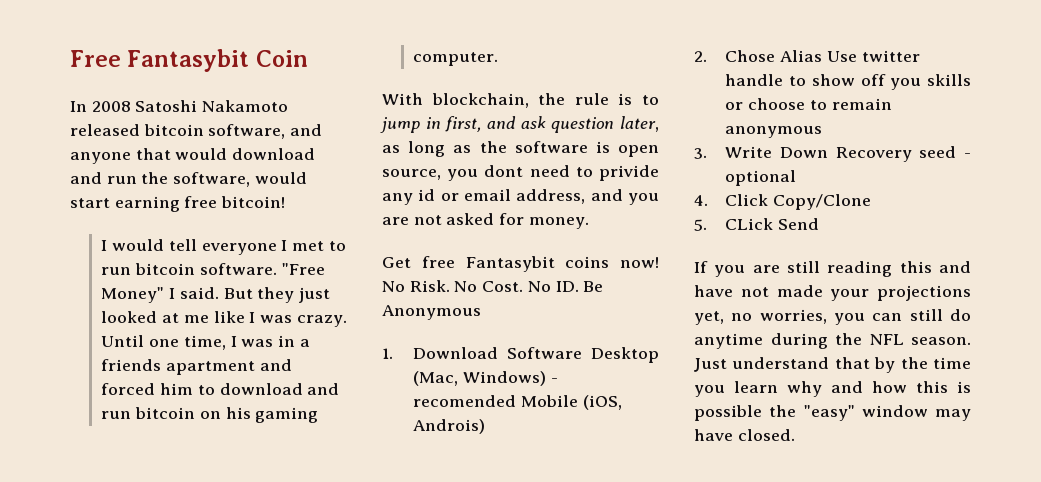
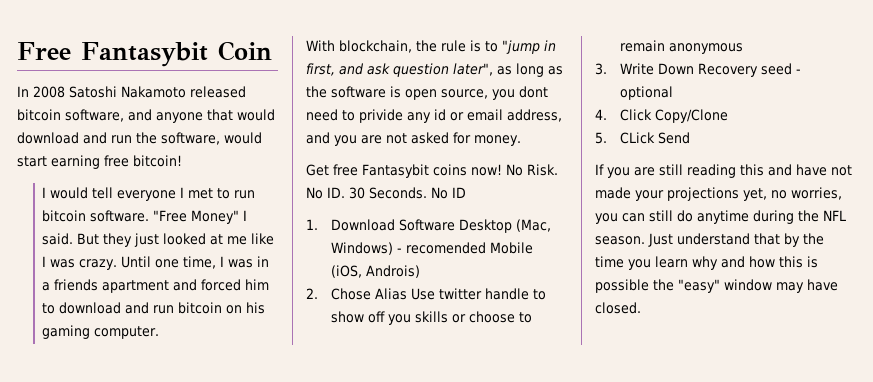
[380,117,420,133] jump -> [502,40,540,54] "jump
[620,116,659,132] later, -> [453,63,493,76] later",
[482,281,604,292] [382,305,481,320] Cost. No ID. Be Anonymous -> [327,187,466,199] ID. 30 Seconds. No ID

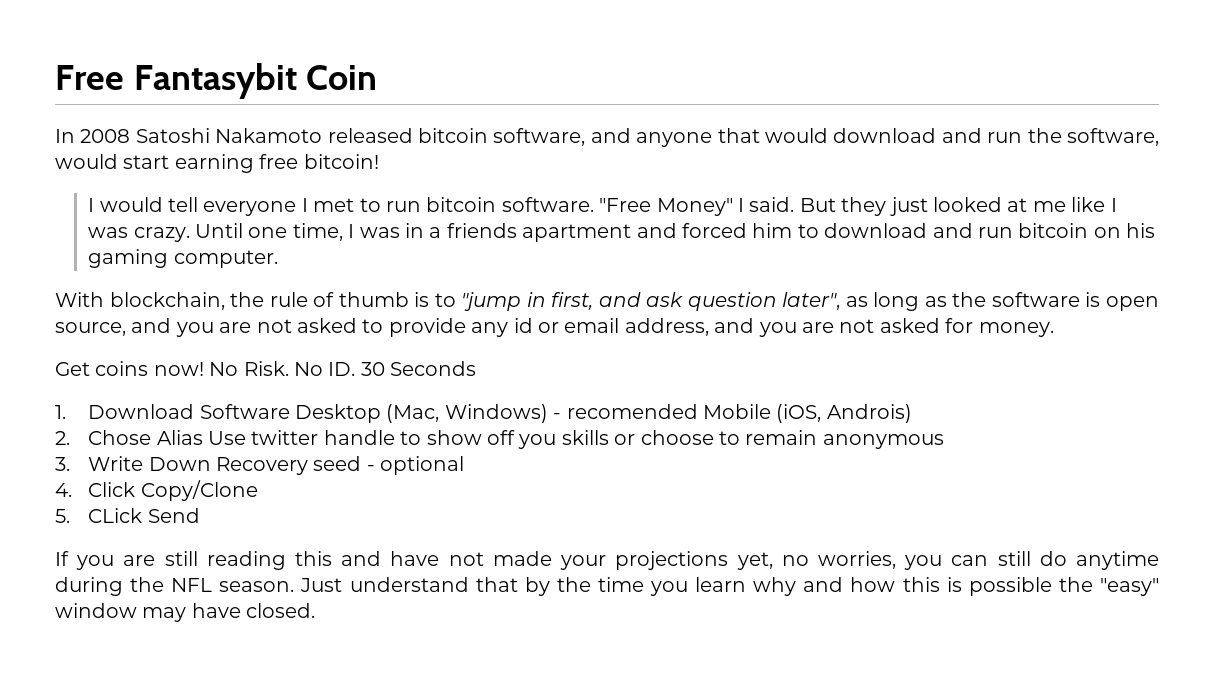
(466, 46) none -> [313,292,409,307] of thumb
[492,86,548,100] [306,109,403,123] you dont need to privide -> [131,318,466,337] and you are not asked to provide
[333,164,429,178] free Fantasybit -> (90, 369) none
[369,187,466,199] Seconds. No ID -> [390,361,477,376] Seconds

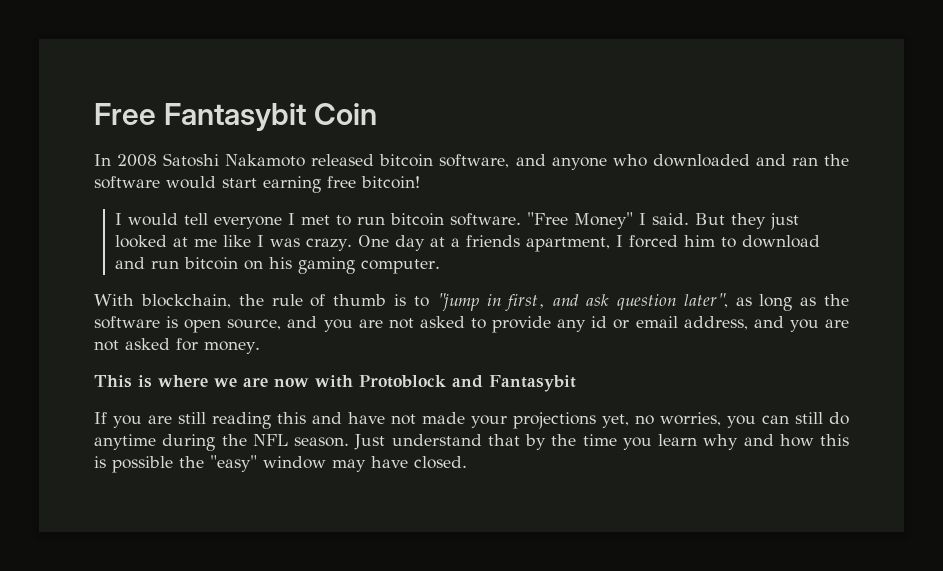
[717,128,1159,146] that would download and run the software, -> [612,154,850,167] [94,176,160,189] who downloaded and ran the software
[195,223,677,242] Until one time, I was in a friends apartment and -> [358,235,624,252] One day at a friends apartment, I
[55,361,477,376] [55,404,912,423] [55,430,944,449] [55,456,465,475] [55,480,258,501] [55,508,200,523] Get coins now! No Risk. No ID. 30 Seconds // 1. Download Software Desktop (Mac, Windows) - recomended Mobile (iOS, Androis) // 2. Chose Alias Use twitter handle to show off you skills or choose to remain anonymous // 3. Write Down Recovery seed - optional // 4. Click Copy/Clone // 5. CLick Send -> [94,375,576,392] This is where we are now with Protoblock and Fantasybit

